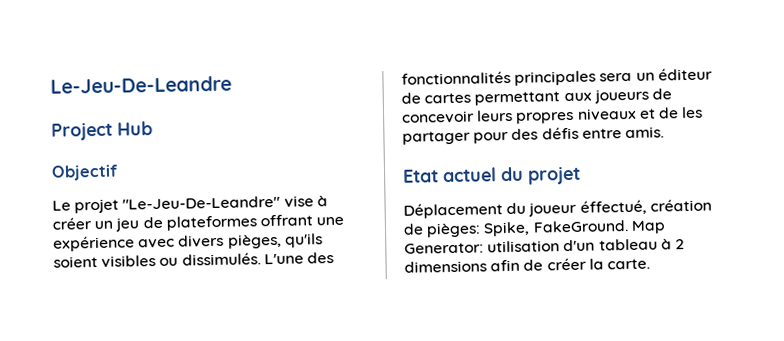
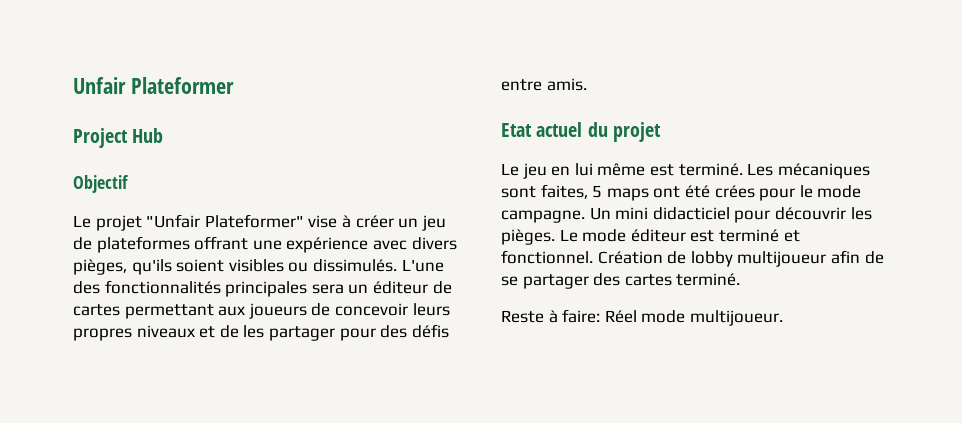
[50,75,232,94] Le-Jeu-De-Leandre -> [73,77,234,94] Unfair Plateformer
[122,195,281,210] "Le-Jeu-De-Leandre" -> [146,214,304,228] "Unfair Plateformer"
[403,198,712,219] [403,220,666,238] [404,238,685,254] [404,257,650,273] Déplacement du joueur éffectué, création de pièges: Spike, FakeGround. Map Generator: utilisation d'un tableau à 2 dimensions afin de créer la carte. -> [501,163,870,179] [501,184,862,201] [501,207,872,223] [501,229,800,245] [501,250,884,267] [501,273,741,289] [501,309,783,326] Le jeu en lui même est terminé. Les mécaniques sont faites, 5 maps ont été crées pour le mode campagne. Un mini didacticiel pour découvrir les pièges. Le mode éditeur est terminé et fonctionnel. Création de lobby multijoueur afin de se partager des cartes terminé. // Reste à faire: Réel mode multijoueur.

